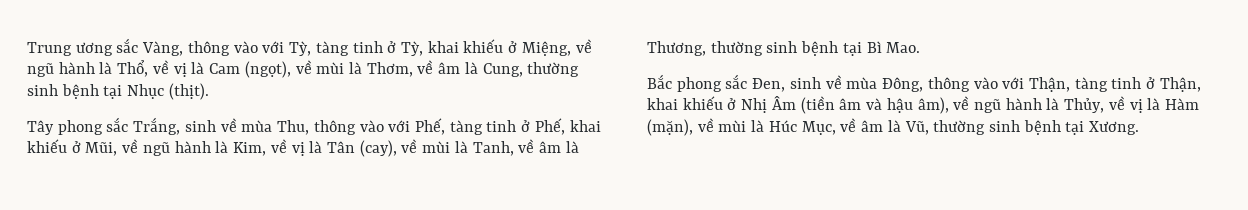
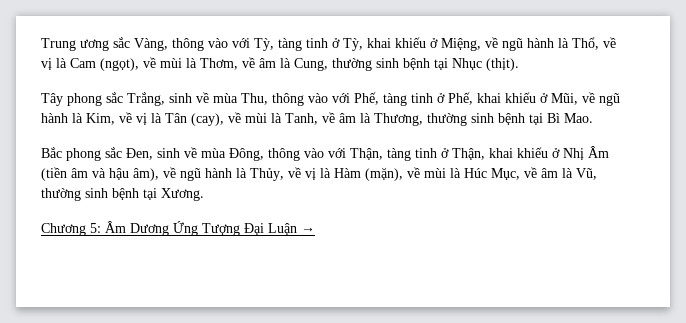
(1140, 128) none -> [41,221,315,236] // Chương 5: Âm Dương Ứng Tượng Đại Luận →

